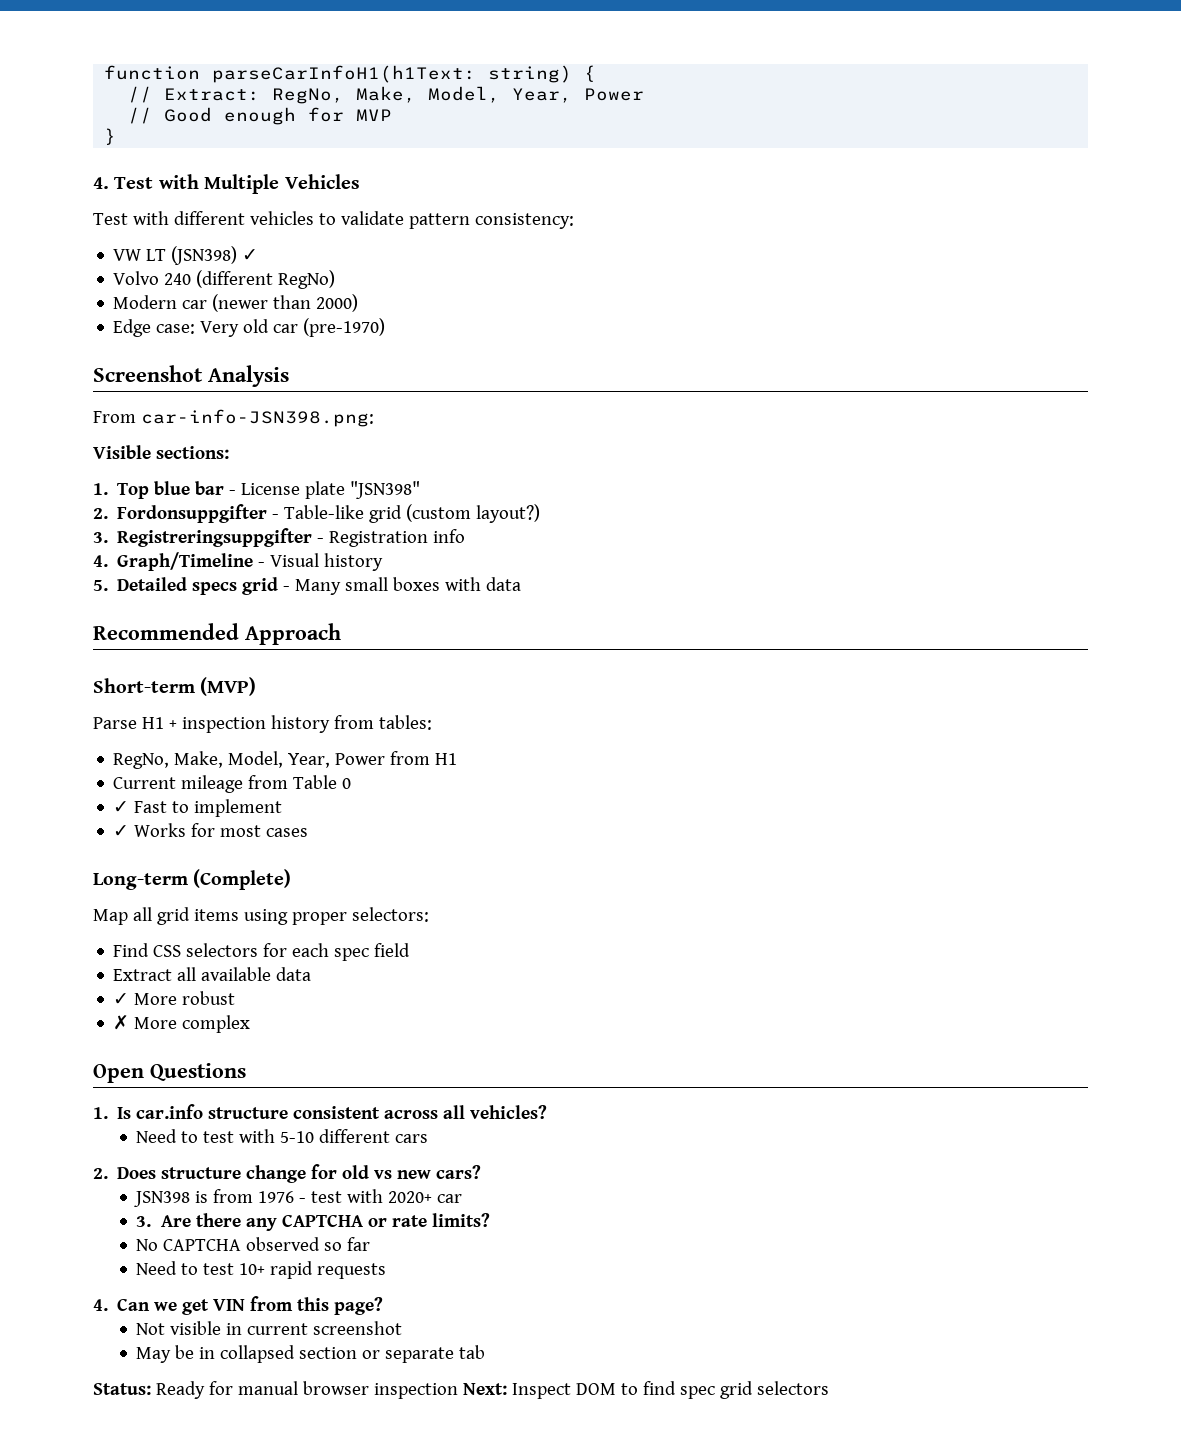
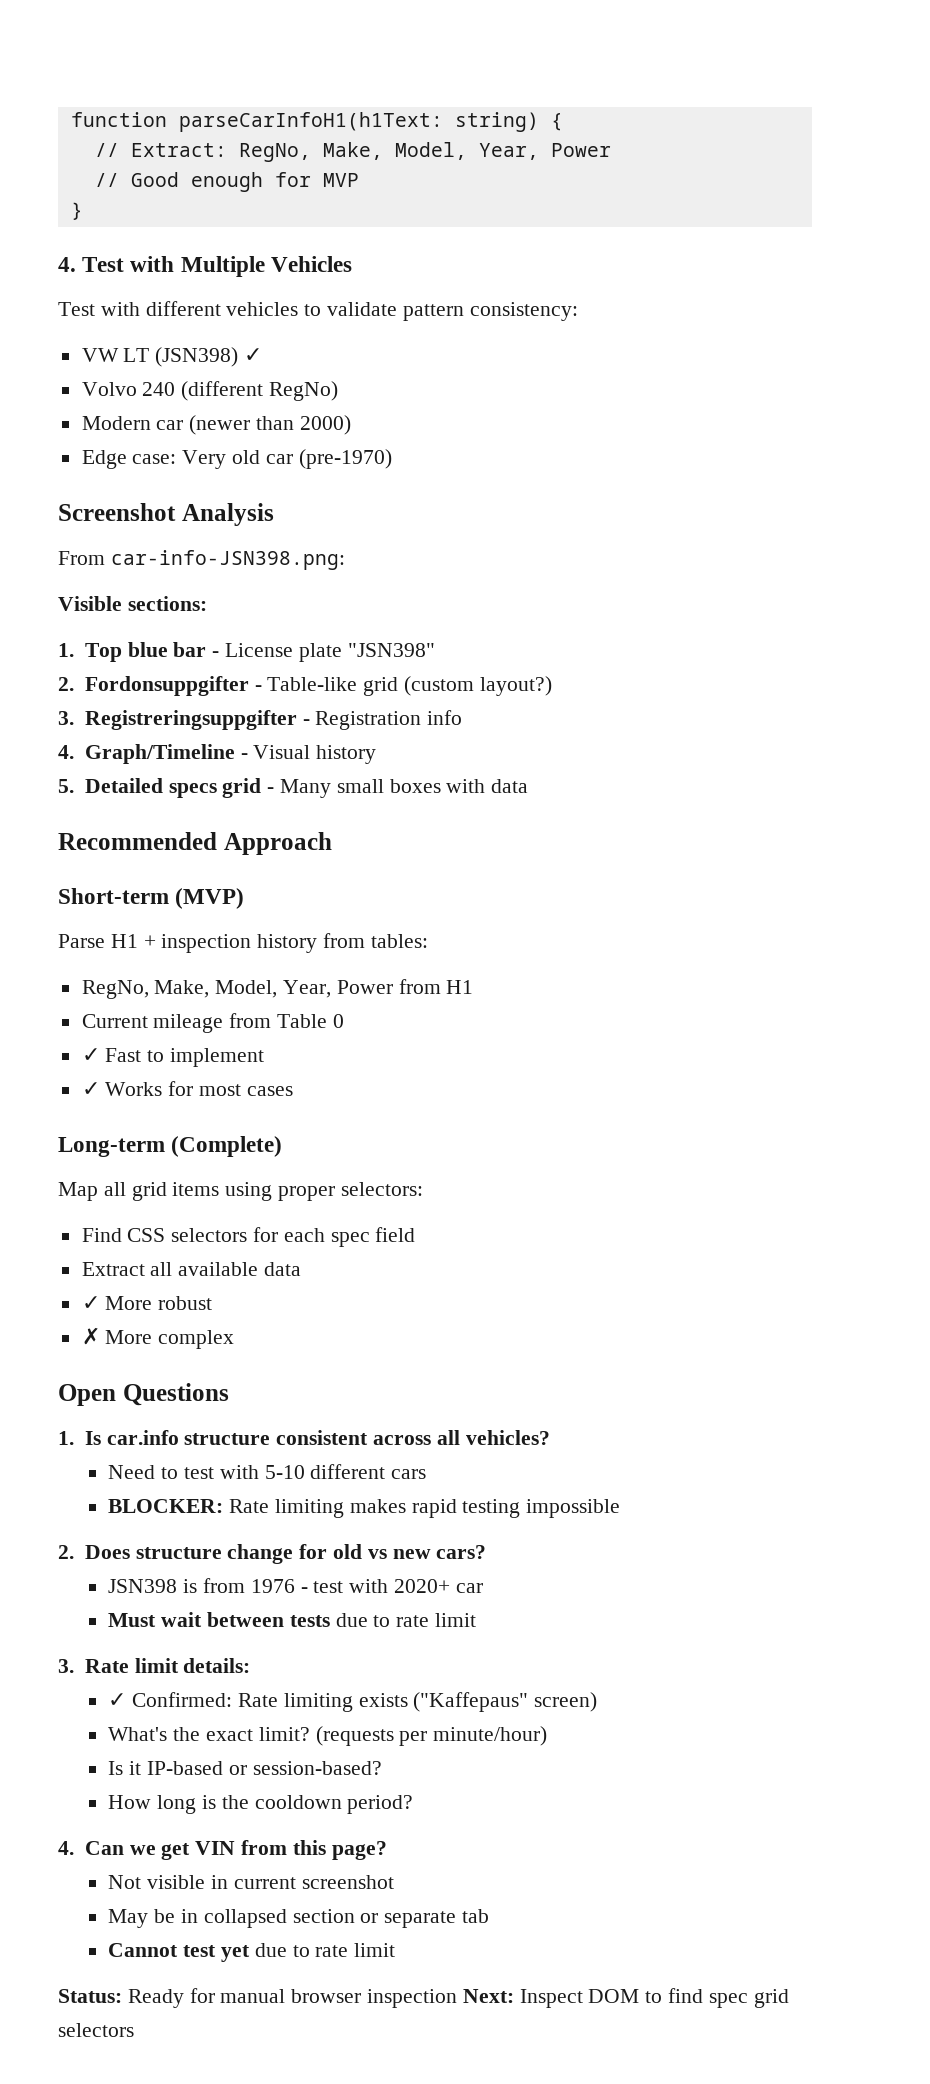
(429, 1138) none -> [108,1499,621,1518] // BLOCKER: Rate limiting makes rapid testing impossible
[136,1213,490,1231] [136,1237,371,1251] [136,1261,387,1279] 3. Are there any CAPTCHA or rate limits? // No CAPTCHA observed so far // Need to test 10+ rapid requests -> [108,1612,477,1627] [58,1658,251,1673] [108,1692,598,1712] [108,1726,548,1746] [108,1761,382,1775] [108,1795,414,1814] Must wait between tests due to rate limit // 3. Rate limit details: // ✓ Confirmed: Rate limiting exists ("Kaffepaus" screen) // What's the exact limit? (requests per minute/hour) // Is it IP-based or session-based? // How long is the cooldown period?
(486, 1352) none -> [108,1943,396,1962] // Cannot test yet due to rate limit

